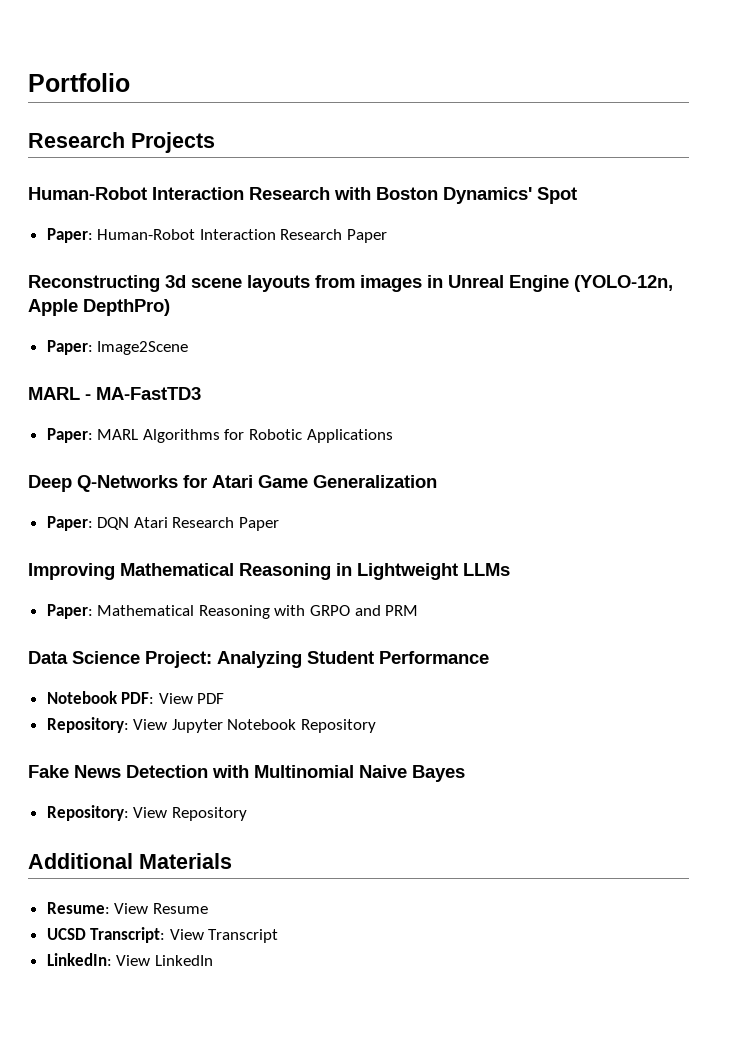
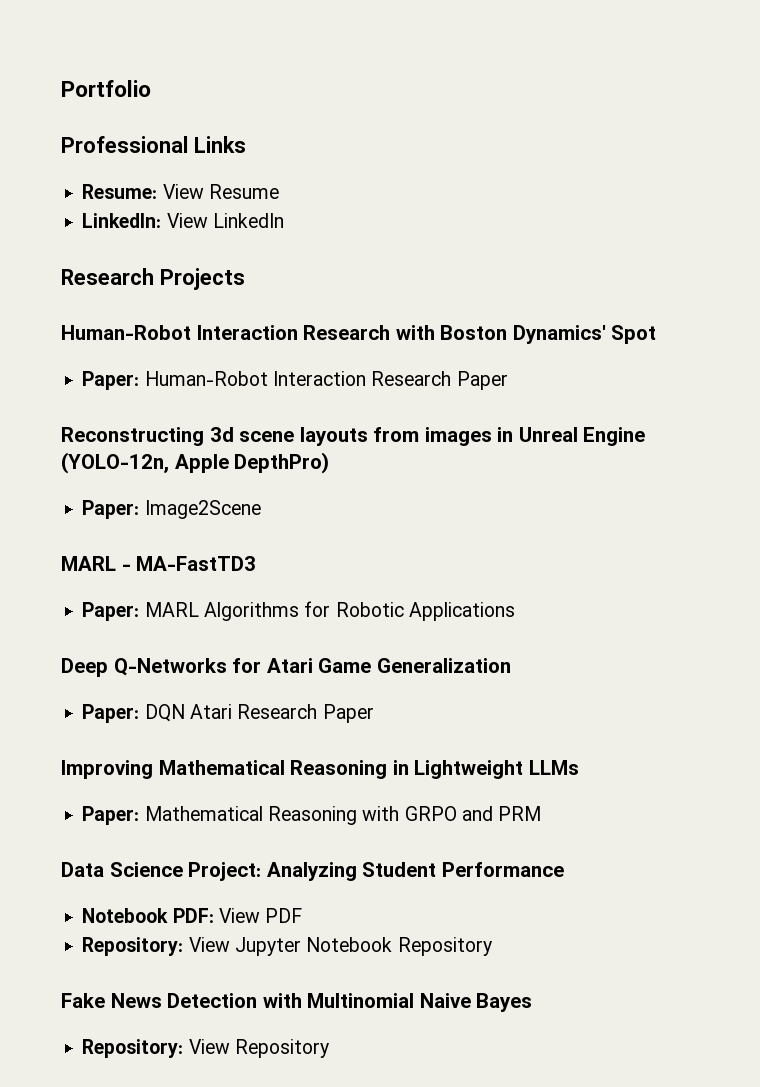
(130, 82) none -> [61,136,246,153] [82,184,279,199] [82,213,284,228] // Professional Links // Resume: View Resume // LinkedIn: View LinkedIn
[28,853,232,869] [46,902,208,914] [46,927,279,943] [46,953,213,966] // Additional Materials // Resume: View Resume // UCSD Transcript: View Transcript // LinkedIn: View LinkedIn -> (329, 1048) none

